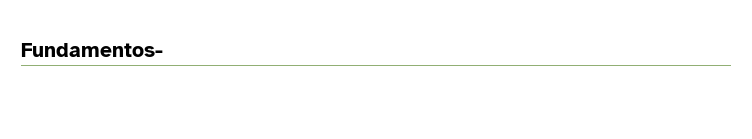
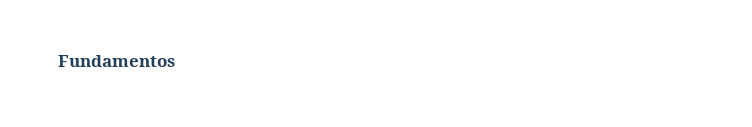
[21,43,163,57] Fundamentos- -> [58,55,175,67] Fundamentos

